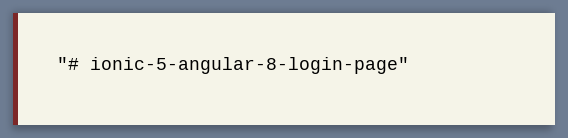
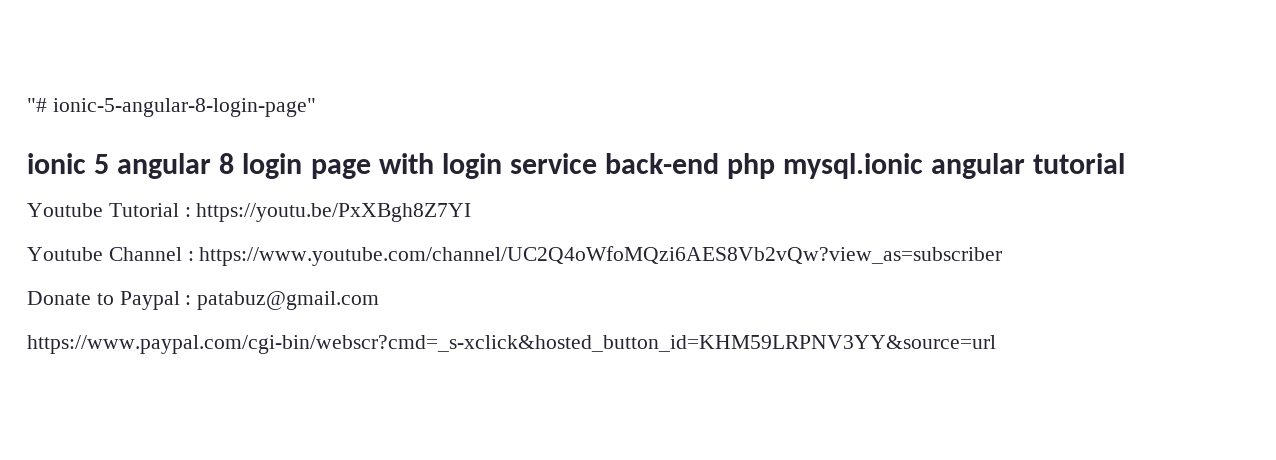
(409, 65) none -> [27,153,1126,179] [27,203,472,222] [27,246,1003,266] [27,291,380,310] [27,335,996,354] // ionic 5 angular 8 login page with login service back-end php mysql.ionic angular tutorial // Youtube Tutorial : https://youtu.be/PxXBgh8Z7YI // Youtube Channel : https://www.youtube.com/channel/UC2Q4oWfoMQzi6AES8Vb2vQw?view_as=subscriber // Donate to Paypal : patabuz@gmail.com // https://www.paypal.com/cgi-bin/webscr?cmd=_s-xclick&hosted_button_id=KHM59LRPNV3YY&source=url

